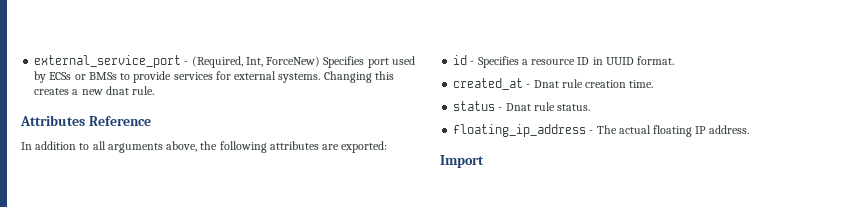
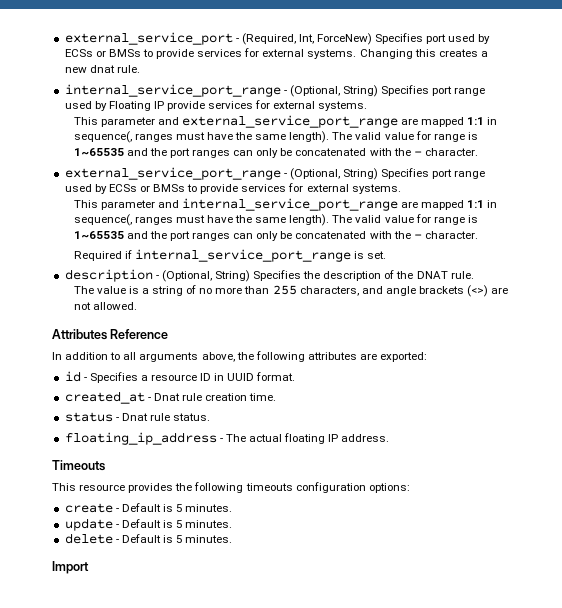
(155, 90) none -> [64,84,486,97] [64,100,368,111] [73,115,498,128] [73,131,478,143] [73,148,478,158] [64,167,486,180] [64,183,401,194] [73,198,498,211] [73,214,478,226] [73,231,478,241] [73,249,387,262] [64,269,474,282] [73,285,509,297] [73,302,137,310] // internal_service_port_range - (Optional, String) Specifies port range used by Floating IP provide services for external systems. // This parameter and external_service_port_range are mapped 1:1 in sequence(, ranges must have the same length). The valid value for range is 1~65535 and the port ranges can only be concatenated with the - character. // external_service_port_range - (Optional, String) Specifies port range used by ECSs or BMSs to provide services for external systems. // This parameter and internal_service_port_range are mapped 1:1 in sequence(, ranges must have the same length). The valid value for range is 1~65535 and the port ranges can only be concatenated with the - character. // Required if internal_service_port_range is set. // description - (Optional, String) Specifies the description of the DNAT rule. // The value is a string of no more than 255 characters, and angle brackets (<>) are not allowed.
(749, 129) none -> [52,460,105,471] [52,482,410,493] [64,503,233,513] [64,518,233,531] [64,533,233,544] // Timeouts // This resource provides the following timeouts configuration options: // create - Default is 5 minutes. // update - Default is 5 minutes. // delete - Default is 5 minutes.

